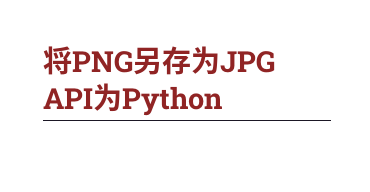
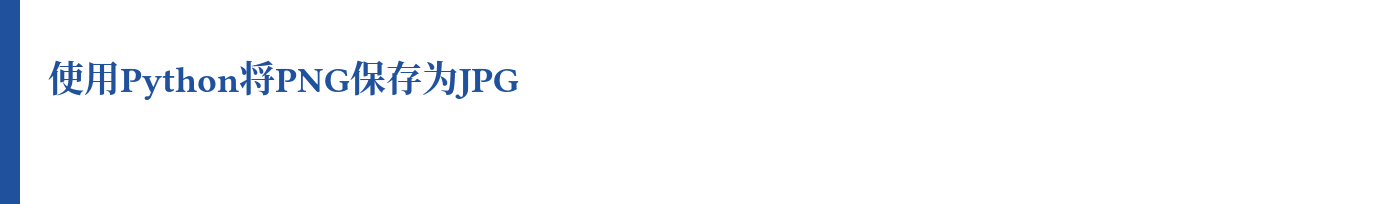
[43,46,275,75] [43,83,222,116] 将PNG另存为JPG API为Python -> [48,60,519,100] 使用Python将PNG保存为JPG

